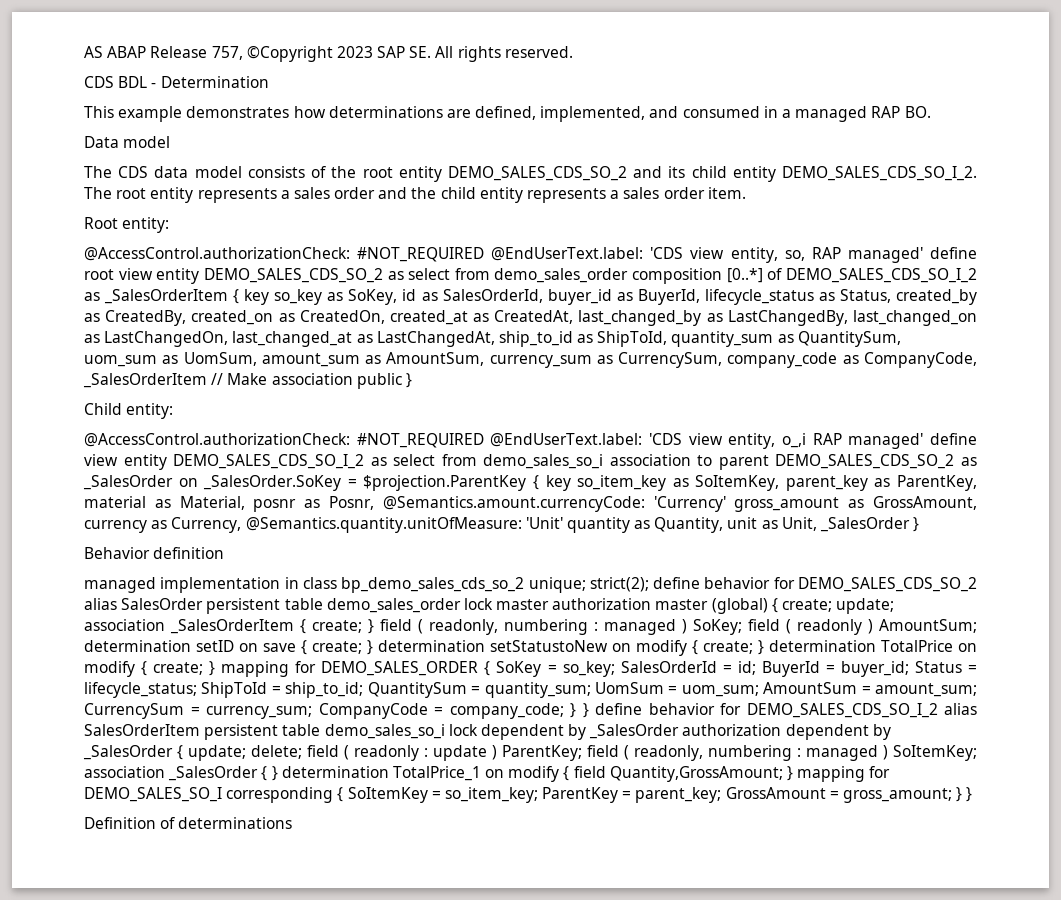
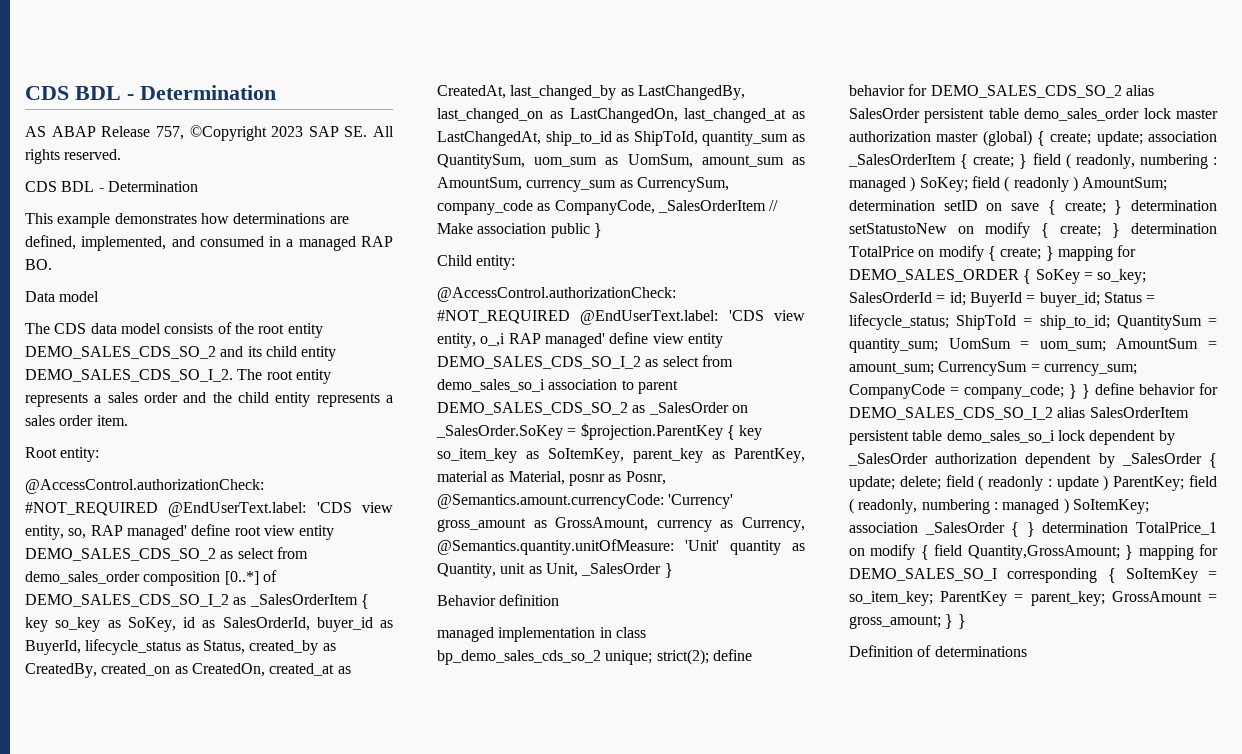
(84, 52) none -> [25,85,276,100] CDS BDL - Determination //

